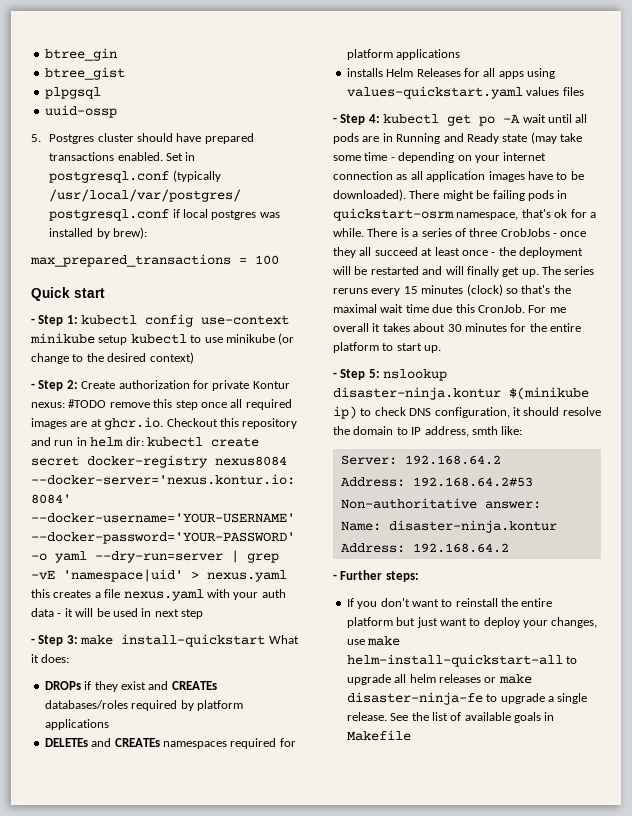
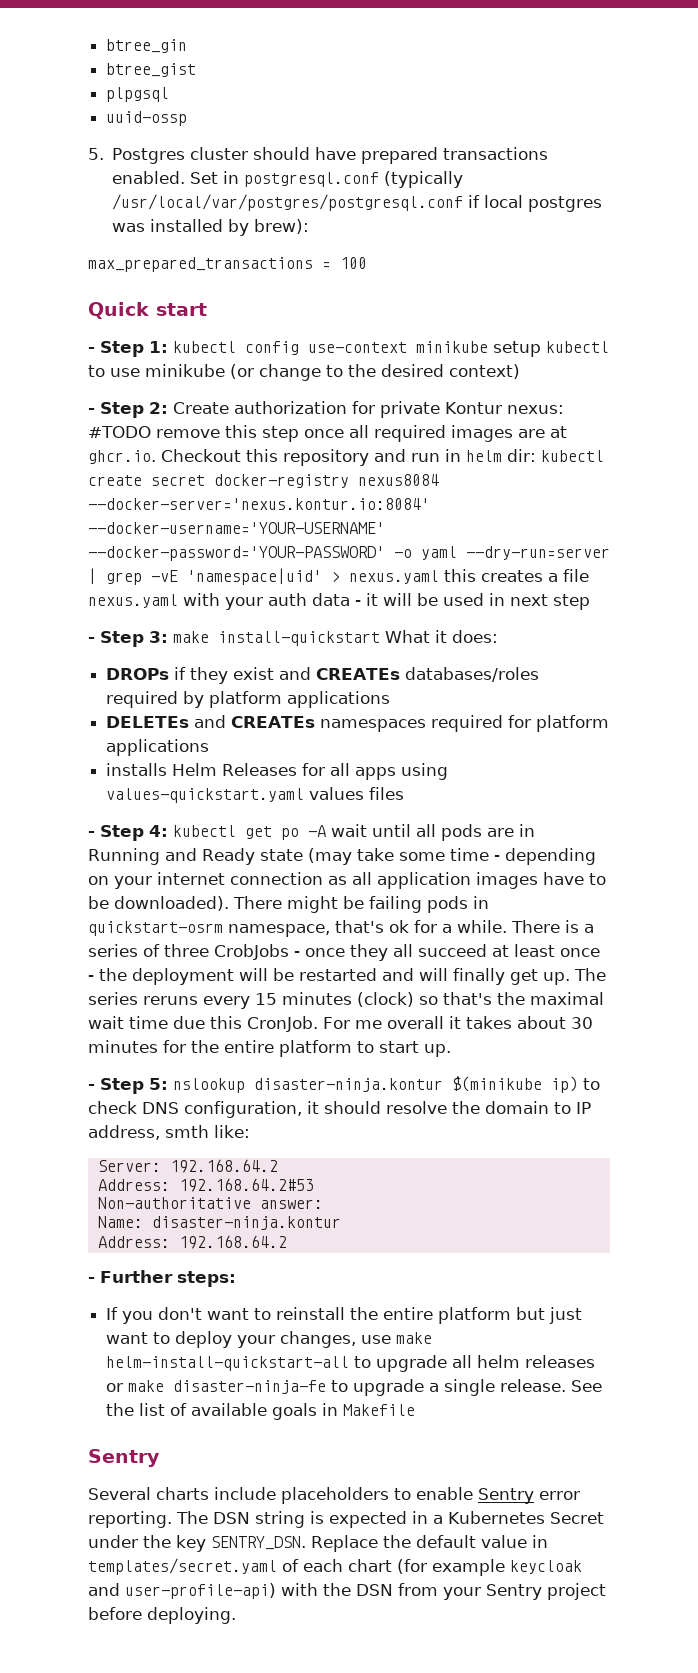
(411, 735) none -> [88,1449,160,1467] [88,1487,580,1504] [88,1511,604,1528] [88,1535,548,1552] [88,1558,582,1576] [88,1583,606,1600] [88,1607,236,1624] // Sentry // Several charts include placeholders to enable Sentry error reporting. The DSN string is expected in a Kubernetes Secret under the key SENTRY_DSN. Replace the default value in templates/secret.yaml of each chart (for example keycloak and user-profile-api) with the DSN from your Sentry project before deploying.

